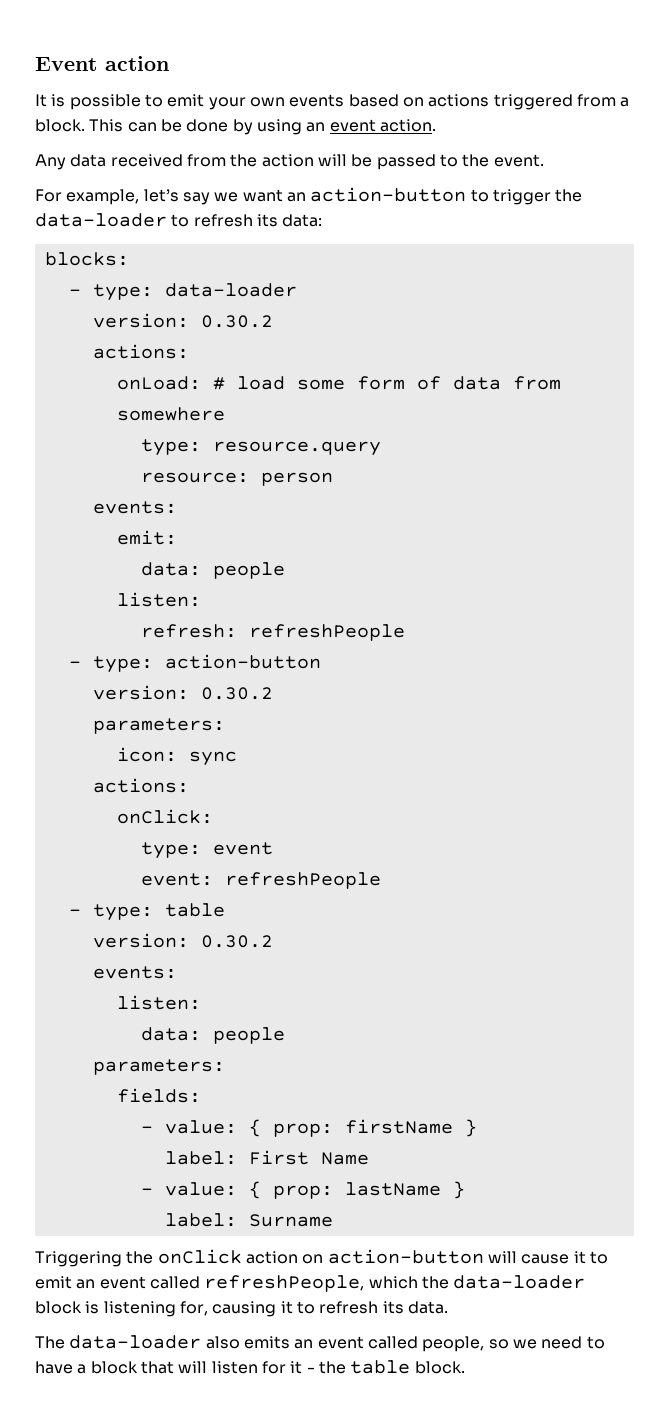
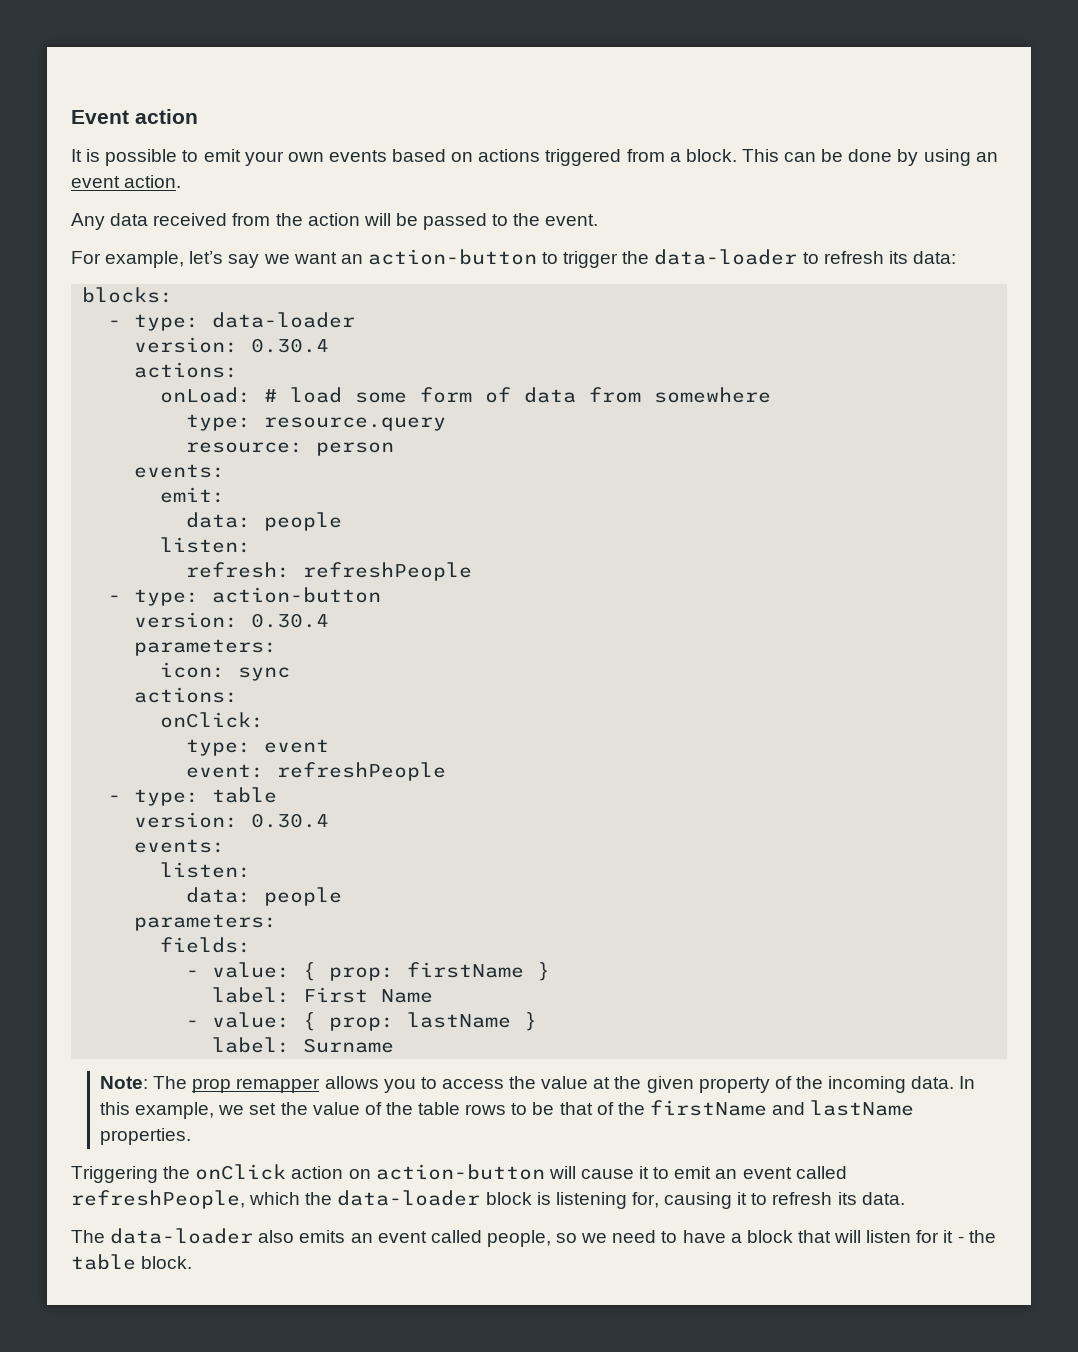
[200,315,273,328] 0.30.2 -> [251,338,330,353] 0.30.4
[200,687,273,700] 0.30.2 -> [251,613,330,628] 0.30.4
[200,935,273,948] 0.30.2 -> [251,813,330,828] 0.30.4
(333, 1220) none -> [99,1076,976,1093] [99,1100,915,1119] [99,1128,191,1145] // Note: The prop remapper allows you to access the value at the given property of the incoming data. In this example, we set the value of the table rows to be that of the firstName and lastName properties.

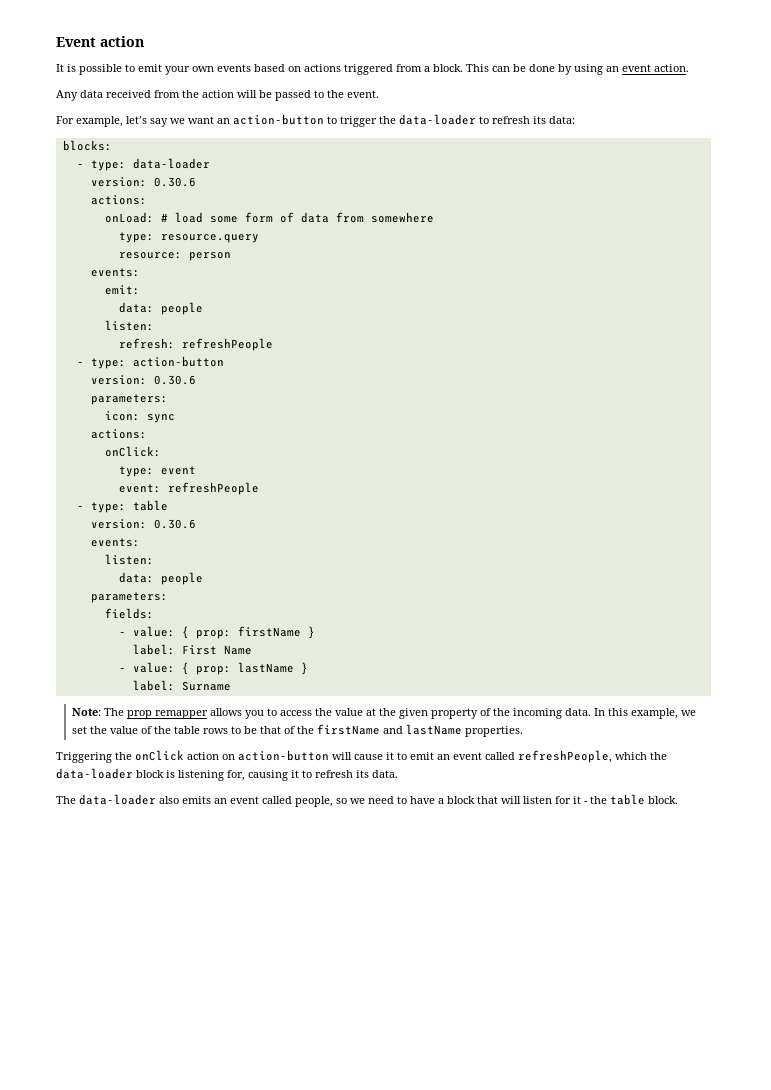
[251,338,330,353] 0.30.4 -> [153,177,196,187] 0.30.6
[251,613,330,628] 0.30.4 -> [153,375,196,385] 0.30.6
[251,813,330,828] 0.30.4 -> [153,519,196,529] 0.30.6

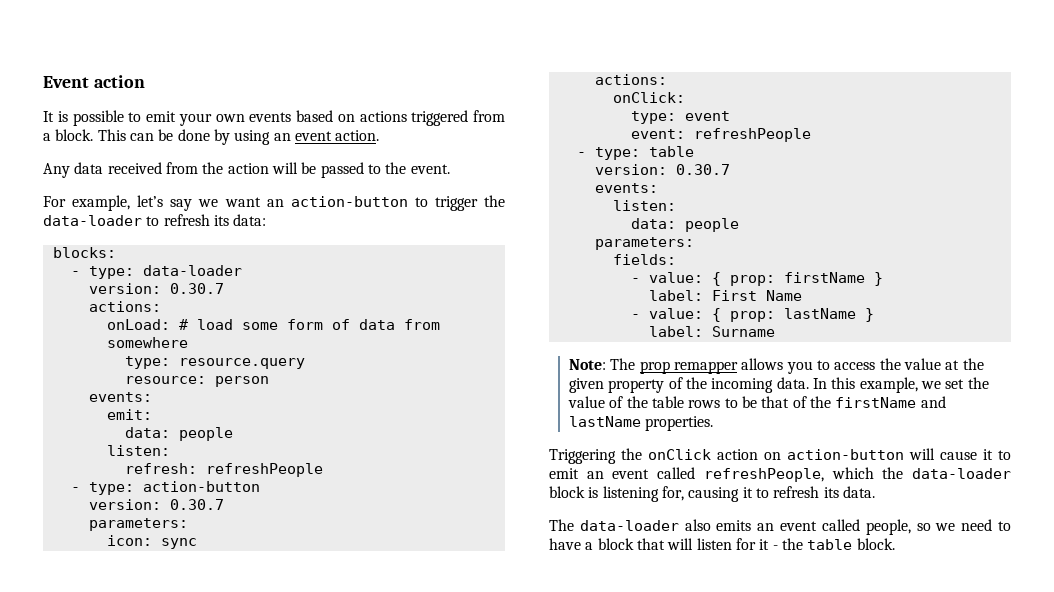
[153,177,196,187] 0.30.6 -> [169,283,224,294] 0.30.7
[153,375,196,385] 0.30.6 -> [169,499,224,510] 0.30.7
[153,519,196,529] 0.30.6 -> [675,164,730,175] 0.30.7

